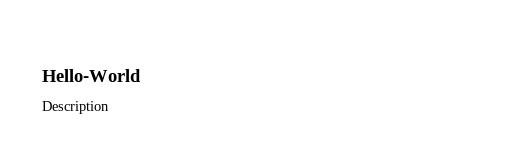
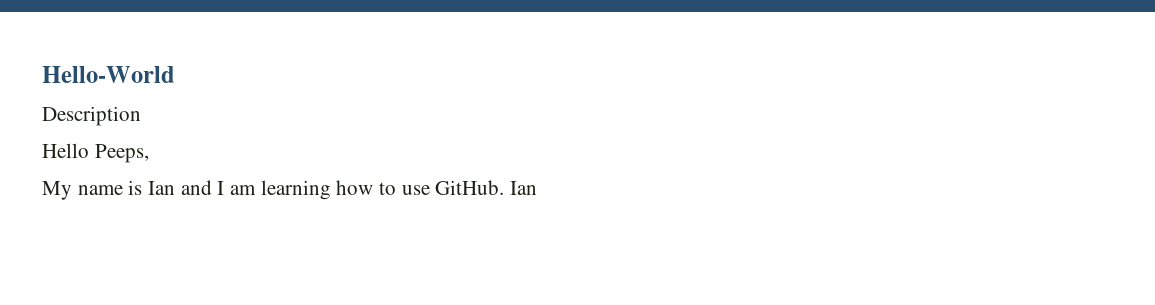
(109, 107) none -> [42,143,149,163] [42,180,538,200] // Hello Peeps, // My name is Ian and I am learning how to use GitHub. Ian

